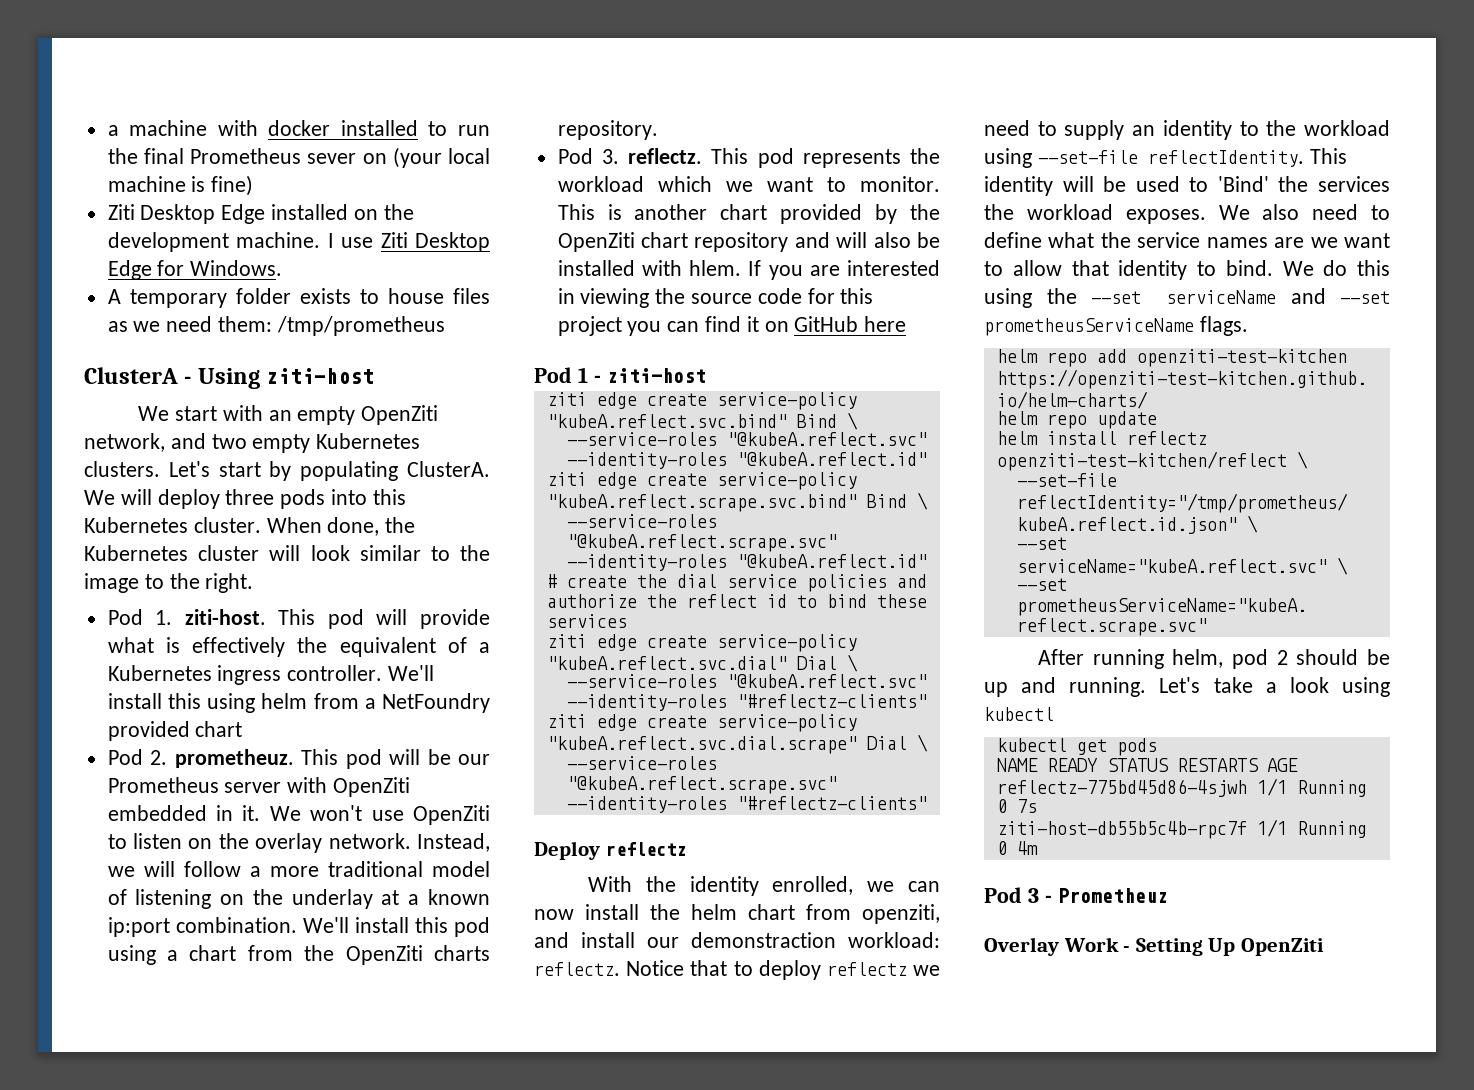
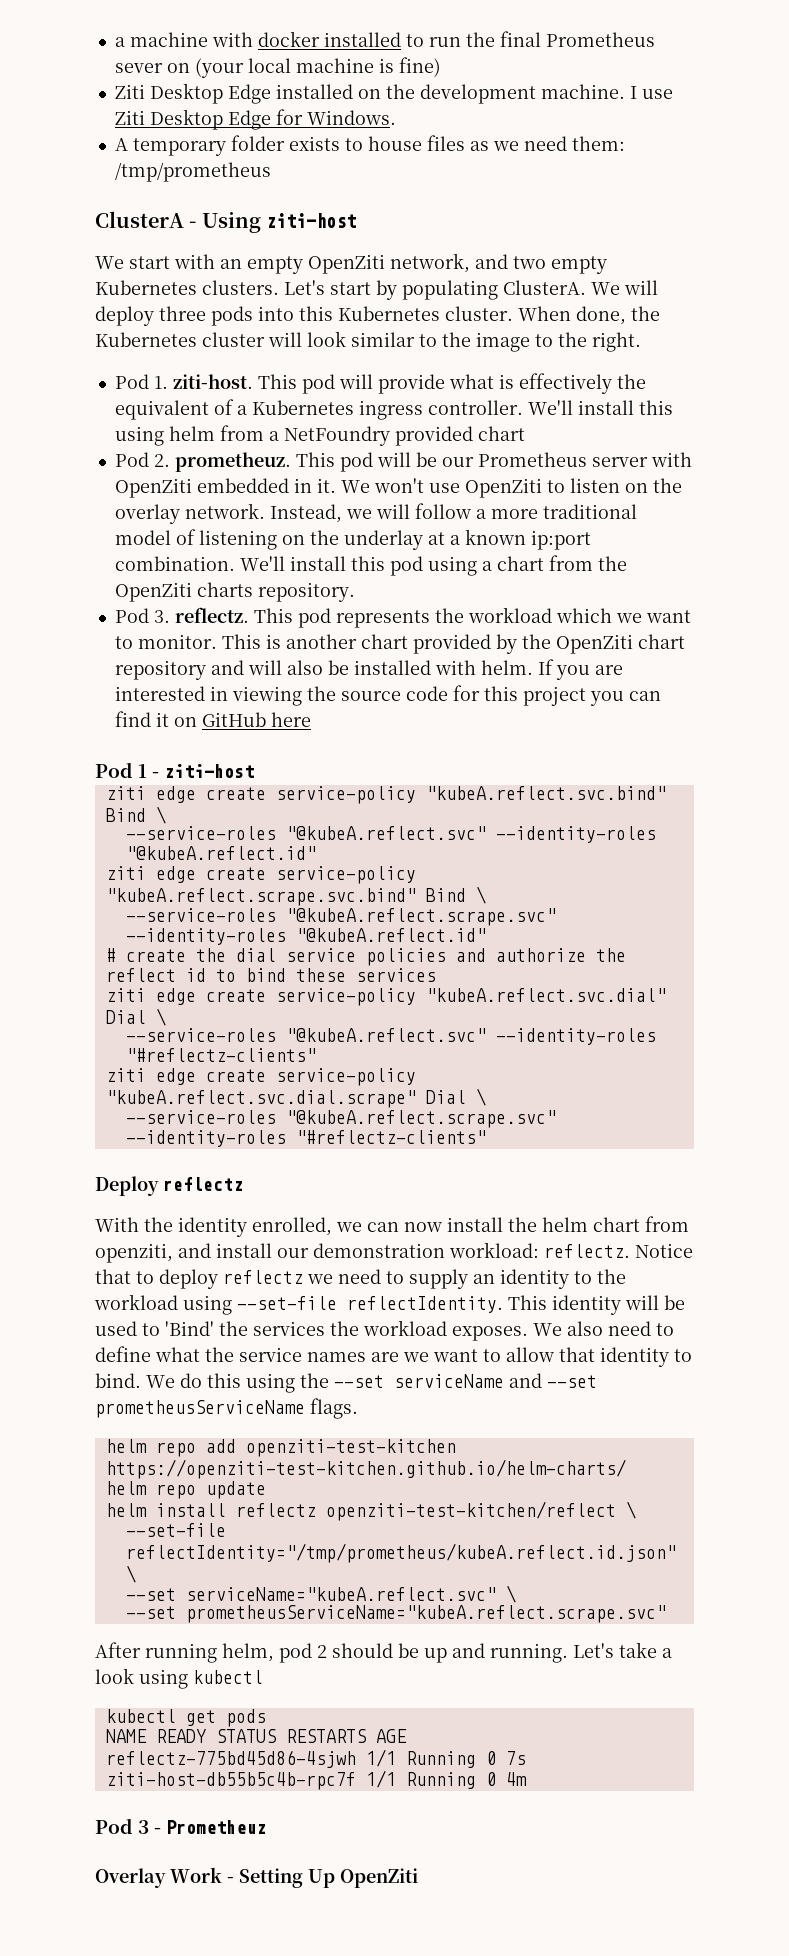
[689,260,742,276] hlem. -> [480,660,533,675] helm.
[691,932,836,948] demonstraction -> [313,1243,445,1258] demonstration

